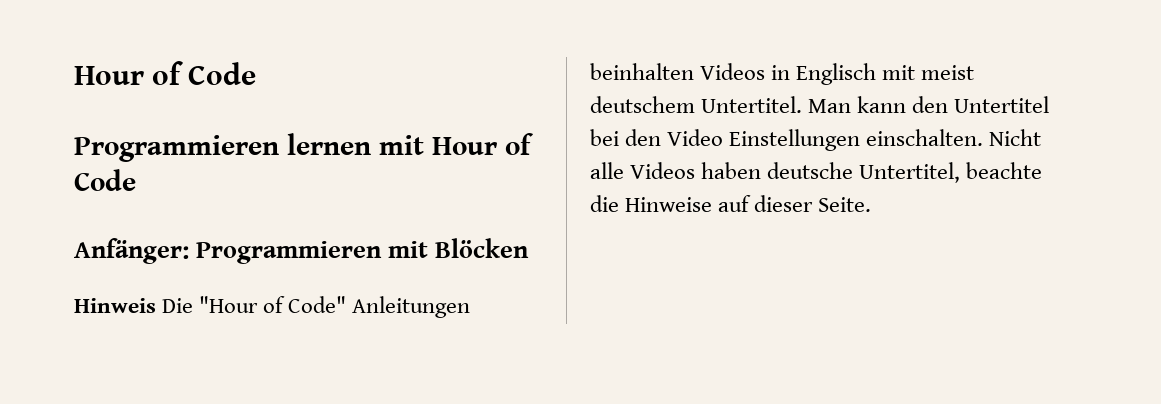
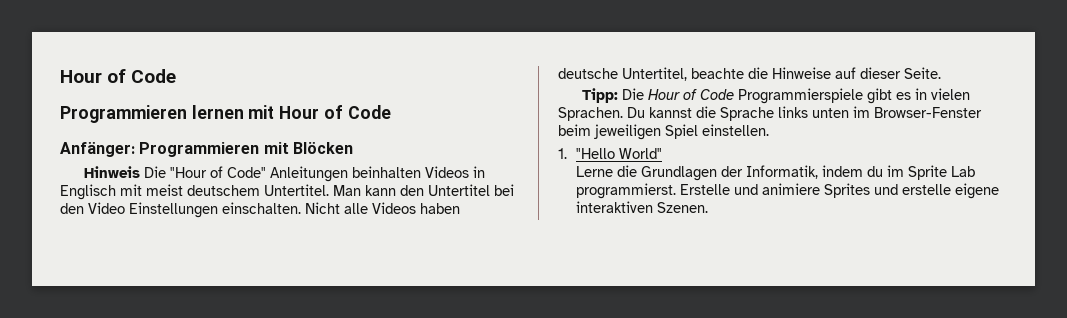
(872, 204) none -> [581,88,970,104] [558,106,982,121] [558,124,769,140] [558,148,662,159] [575,165,975,181] [575,183,999,199] [575,201,708,213] // Tipp: Die Hour of Code Programmierspiele gibt es in vielen Sprachen. Du kannst die Sprache links unten im Browser-Fenster beim jeweiligen Spiel einstellen. // 1. "Hello World" // Lerne die Grundlagen der Informatik, indem du im Sprite Lab programmierst. Erstelle und animiere Sprites und erstelle eigene interaktiven Szenen.

